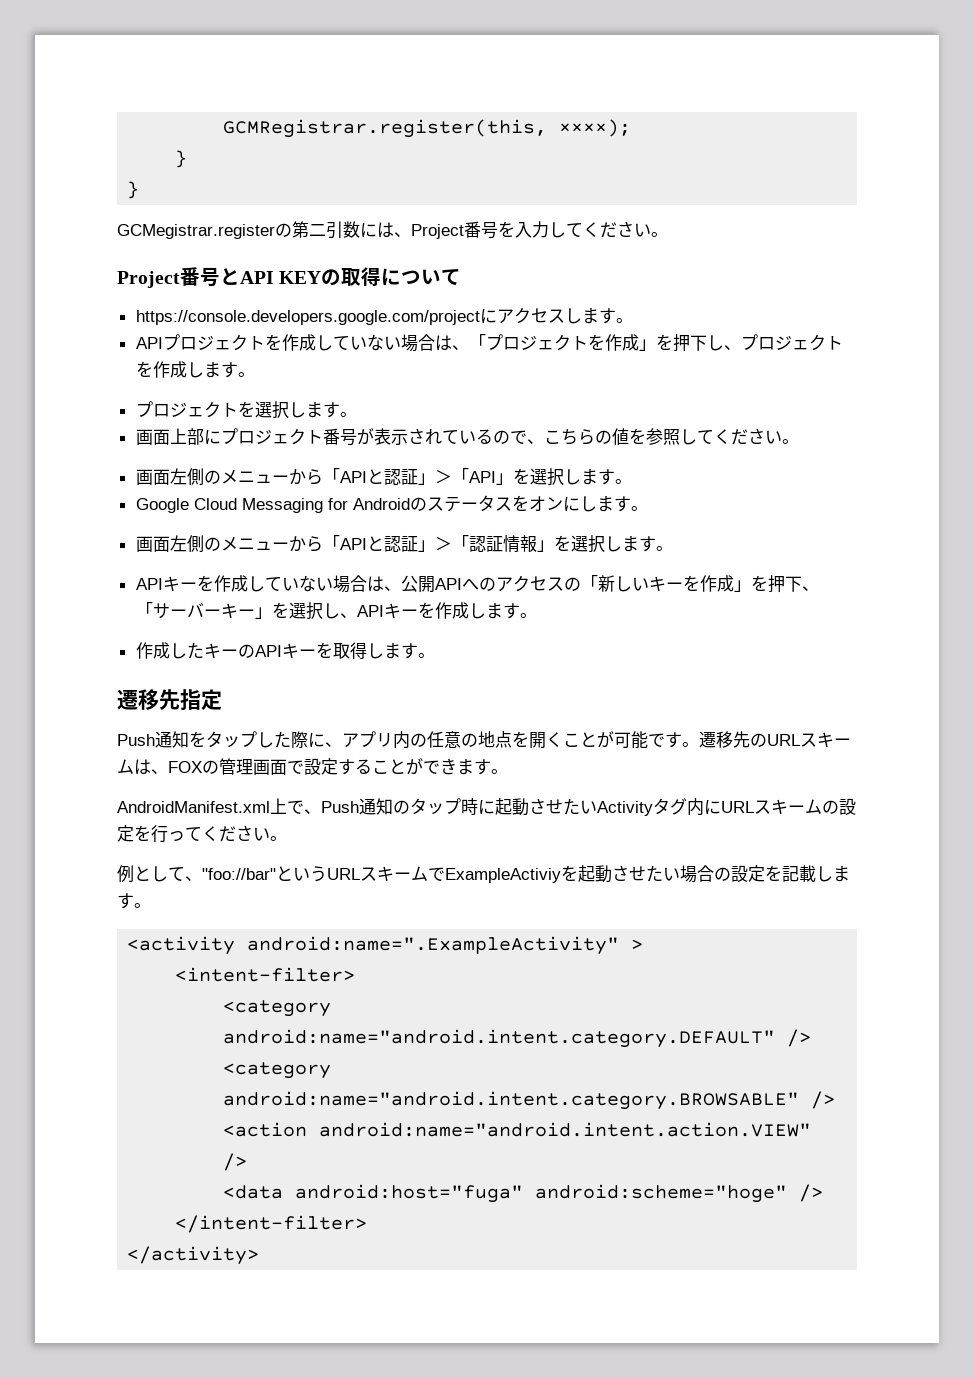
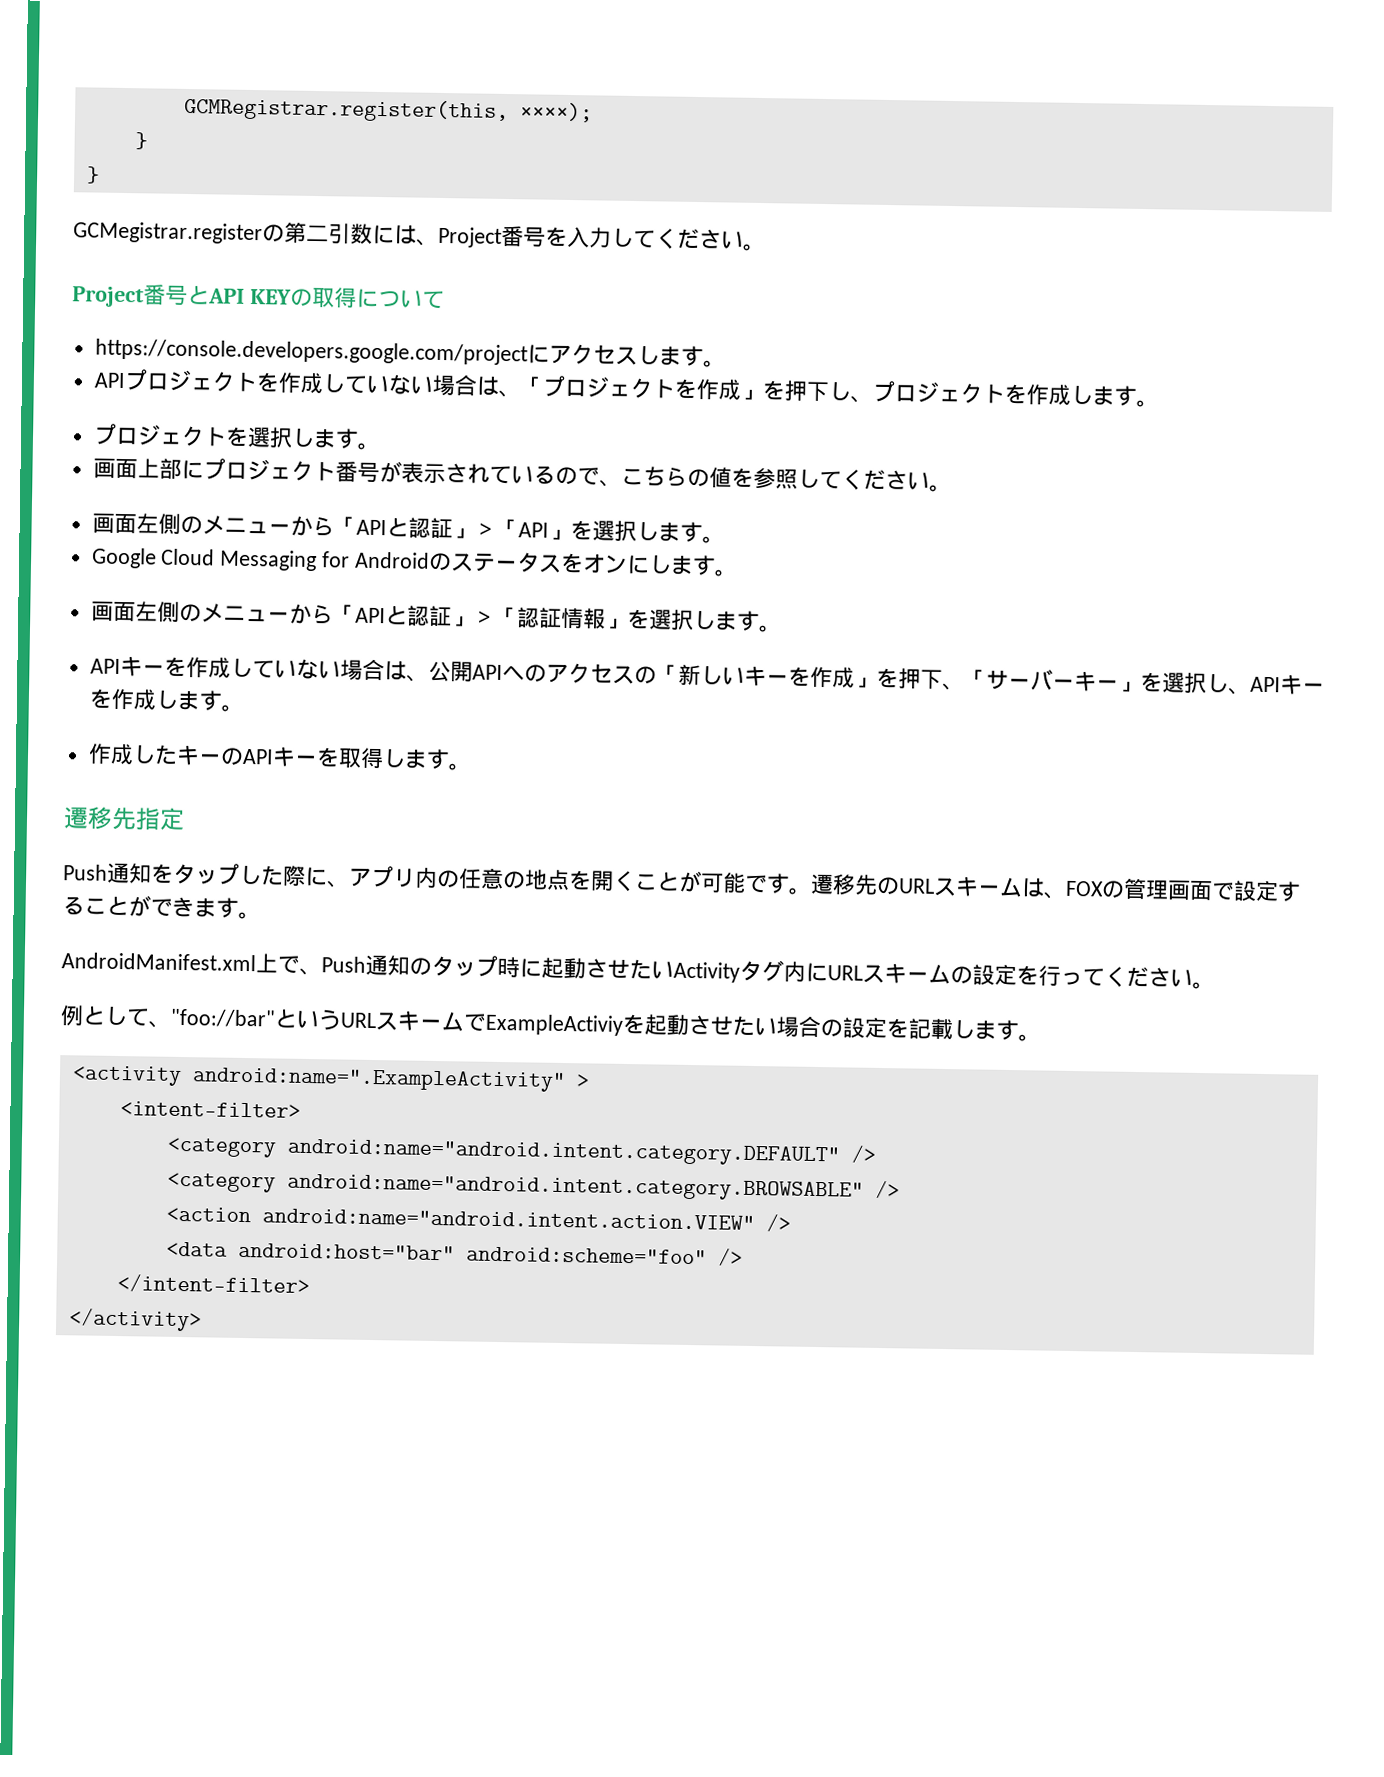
[295,1184,788,1203] android:host="fuga" android:scheme="hoge" -> [237,1242,707,1265] android:host="bar" android:scheme="foo"

